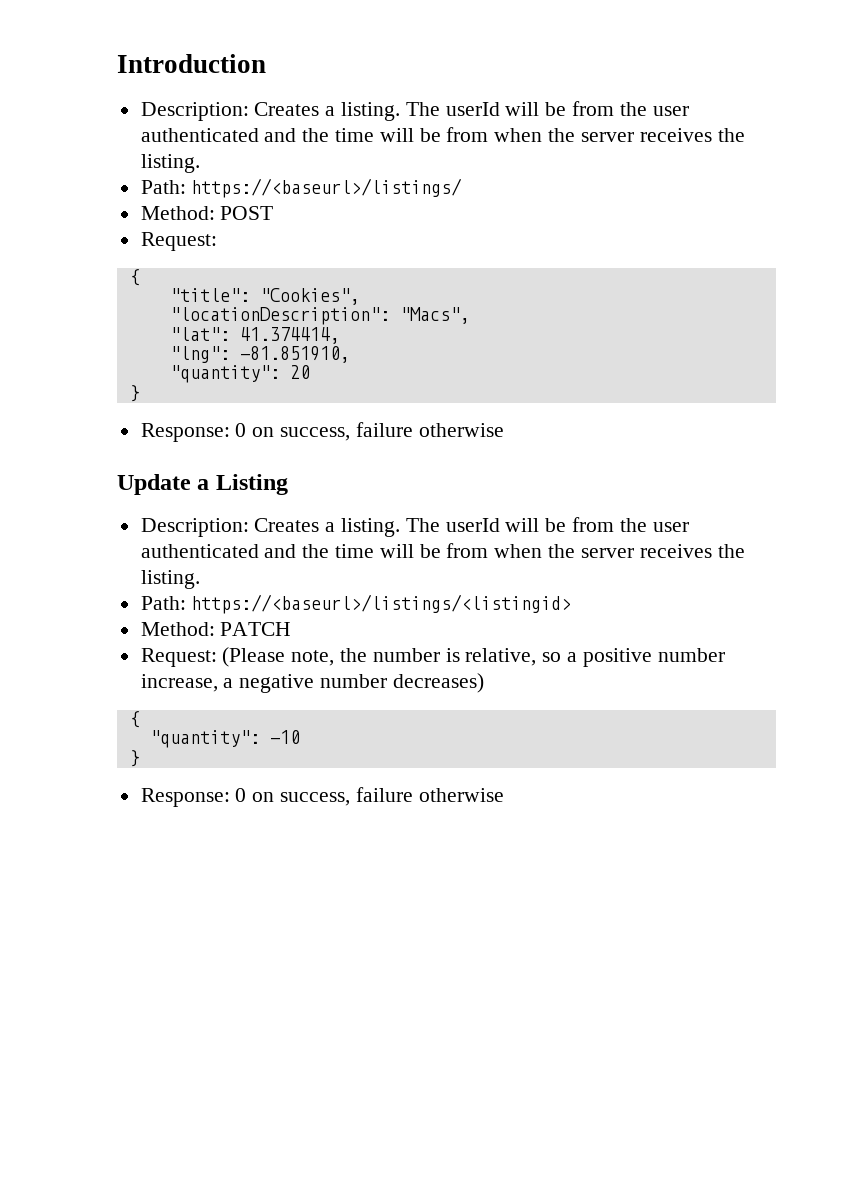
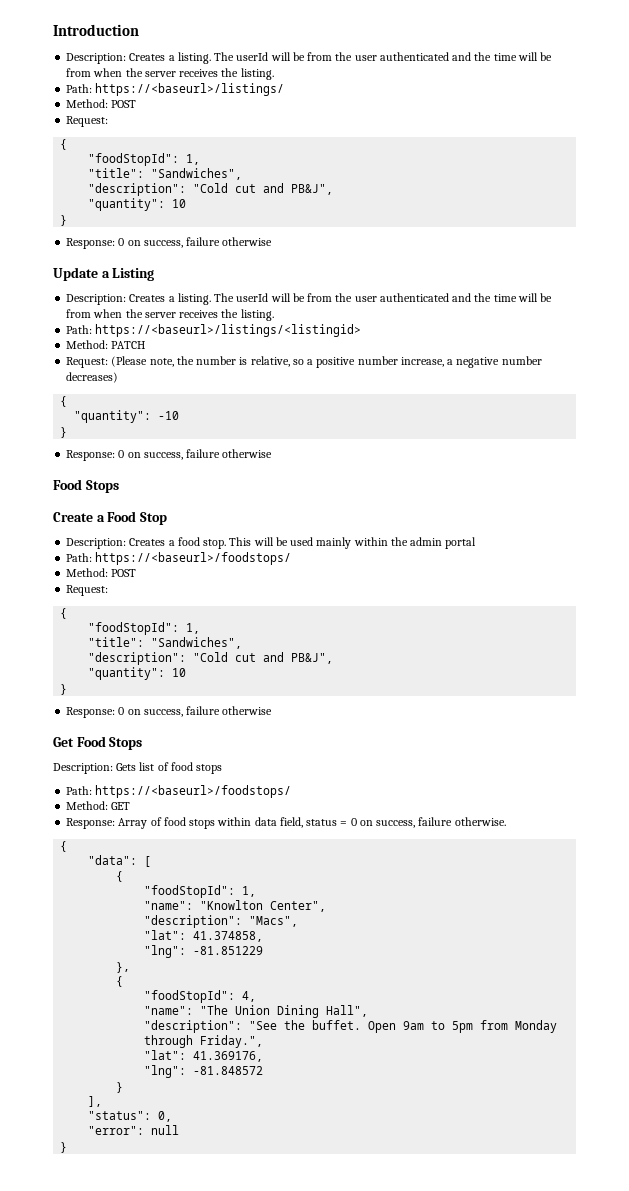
[169,288,360,305] [169,307,470,325] [169,327,340,344] [169,346,350,363] [169,365,310,383] // "title": "Cookies", // "locationDescription": "Macs", // "lat": 41.374414, // "lng": -81.851910, // "quantity": 20 -> [88,153,201,166] [88,168,243,180] [88,183,334,196] [88,198,187,211] // "foodStopId": 1, // "title": "Sandwiches", // "description": "Cold cut and PB&J", // "quantity": 10
(504, 795) none -> [53,479,119,493] [53,511,167,525] [66,537,477,549] [66,552,292,565] [66,568,137,577] [66,585,109,596] [60,608,68,619] [88,622,201,635] [88,637,243,649] [88,652,334,665] [88,667,187,680] [60,684,68,695] [66,706,273,718] [53,736,143,750] [53,762,223,774] [66,785,292,798] [66,801,131,810] [66,817,506,829] [60,841,68,852] [88,855,152,867] [116,871,124,882] [144,885,257,898] [144,900,327,912] [144,915,299,928] [144,930,264,942] [144,945,264,958] [116,962,131,973] [116,976,124,987] [144,990,257,1003] [144,1005,369,1018] [144,1020,558,1033] [144,1035,264,1048] [144,1050,264,1062] [144,1065,264,1078] [116,1082,124,1093] [88,1096,103,1107] [88,1111,173,1122] [88,1125,180,1135] [60,1142,68,1153] // Food Stops // Create a Food Stop // Description: Creates a food stop. This will be used mainly within the admin portal // Path: https://<baseurl>/foodstops/ // Method: POST // Request: // { // "foodStopId": 1, // "title": "Sandwiches", // "description": "Cold cut and PB&J", // "quantity": 10 // } // Response: 0 on success, failure otherwise // Get Food Stops // Description: Gets list of food stops // Path: https://<baseurl>/foodstops/ // Method: GET // Response: Array of food stops within data field, status = 0 on success, failure otherwise. // { // "data": [ // { // "foodStopId": 1, // "name": "Knowlton Center", // "description": "Macs", // "lat": 41.374858, // "lng": -81.851229 // }, // { // "foodStopId": 4, // "name": "The Union Dining Hall", // "description": "See the buffet. Open 9am to 5pm from Monday through Friday.", // "lat": 41.369176, // "lng": -81.848572 // } // ], // "status": 0, // "error": null // }

